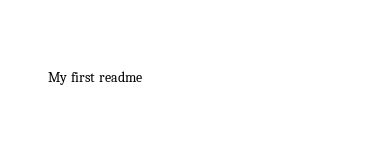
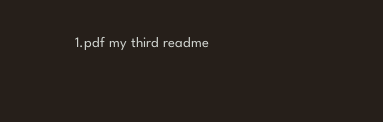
[48,72,95,85] My first -> [75,36,159,51] 1.pdf my third

